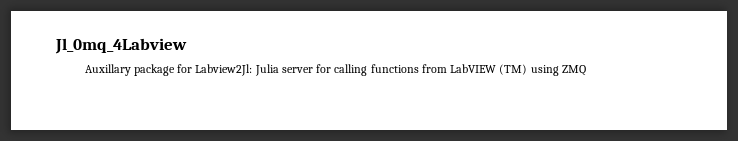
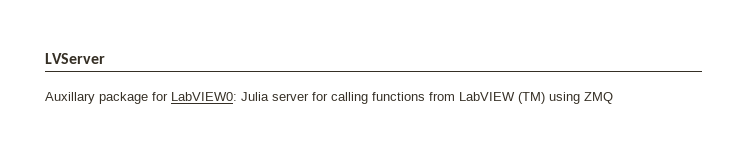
[55,38,187,54] Jl_0mq_4Labview -> [45,53,105,64] LVServer
[195,64,253,76] Labview2Jl: -> [171,92,237,101] LabVIEW0:

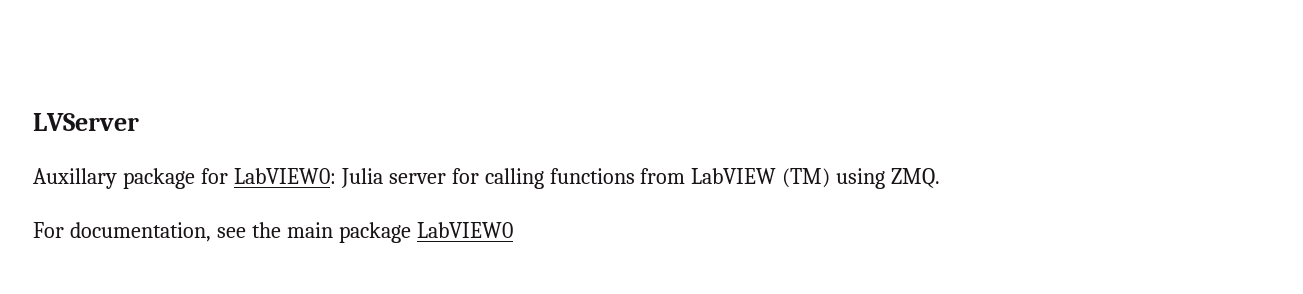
[584,92,613,104] ZMQ -> [891,168,941,188] [33,222,513,243] ZMQ. // For documentation, see the main package LabVIEW0

